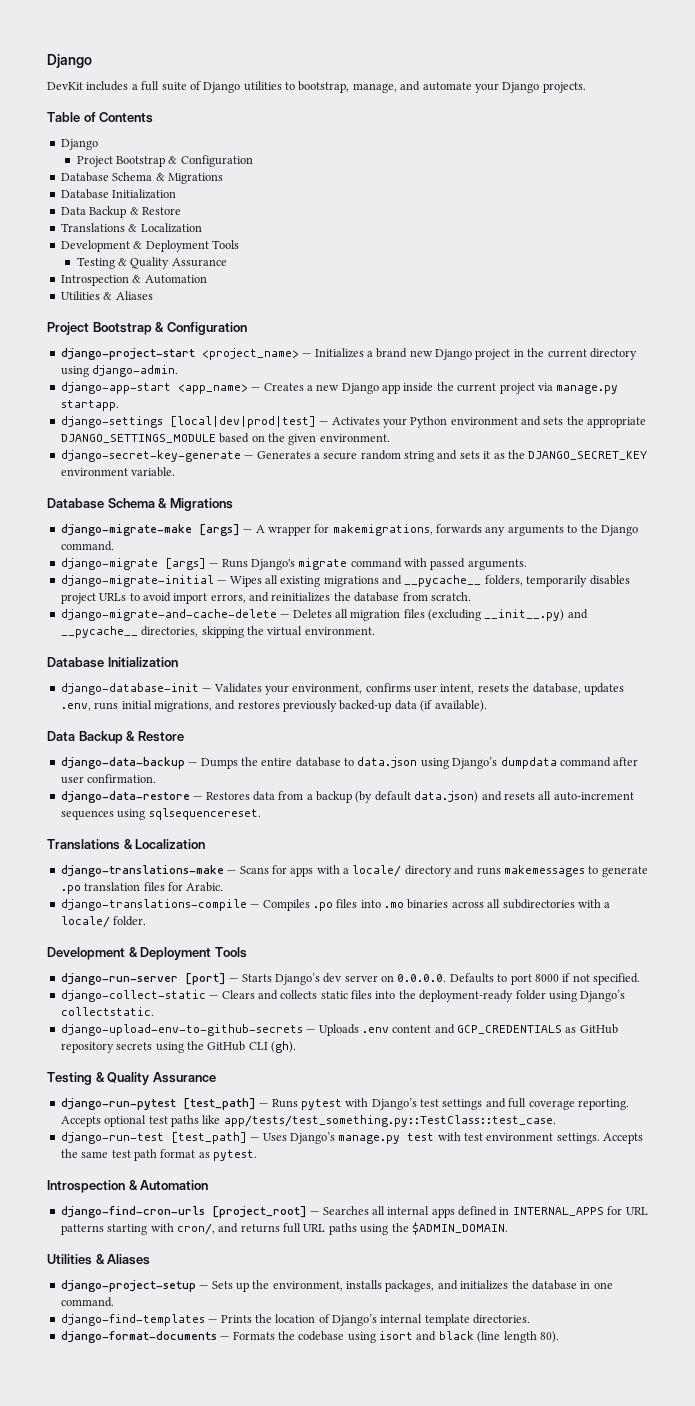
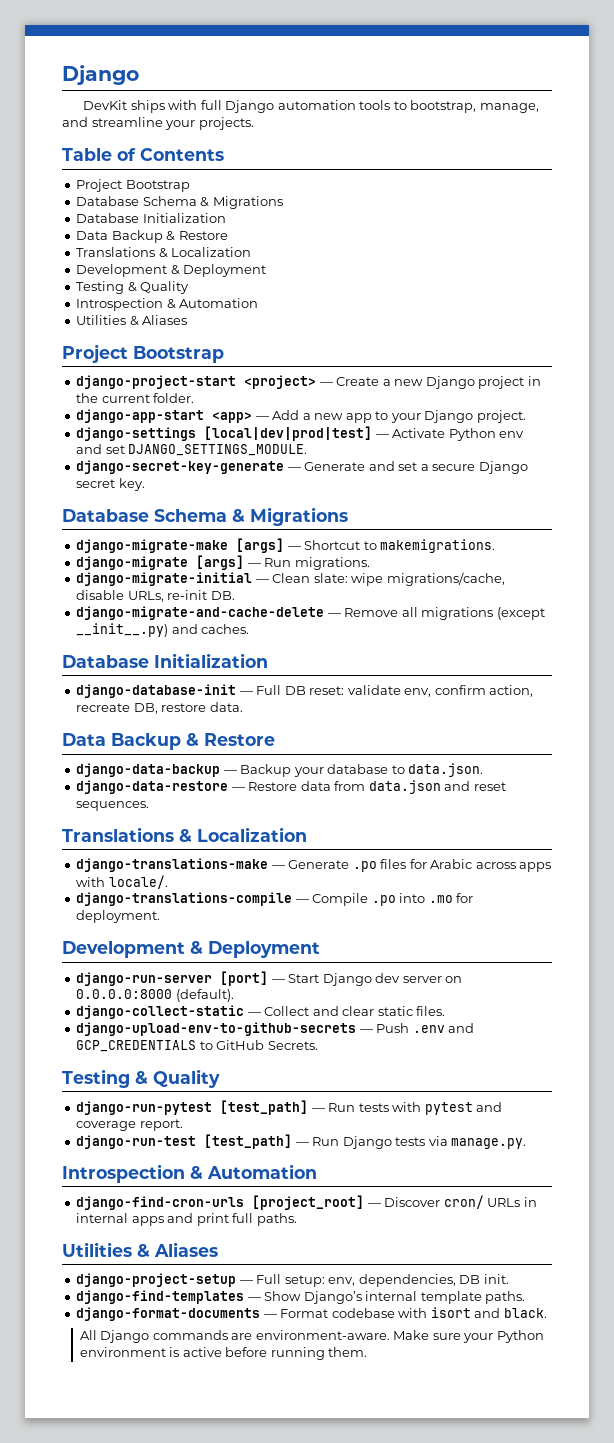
[86,81,282,93] includes a full suite of Django utilities -> [130,100,391,113] ships with full Django automation tools
[422,82,540,93] automate your Django -> [91,117,196,130] streamline your
[60,139,98,150] [76,155,253,167] // Django // Project Bootstrap & Configuration -> [76,179,190,192] // Project Bootstrap
[211,240,239,249] [76,257,227,269] Tools // Testing & Quality Assurance -> [76,281,190,294] // Testing & Quality
[155,322,247,335] & Configuration -> (224, 354) none
[201,348,408,360] <project_name> — Initializes a brand -> [244,375,391,389] <project> — Create a
[589,348,637,360] [60,365,179,377] [60,382,619,394] [60,400,119,411] [60,416,647,428] [60,433,390,445] [60,450,648,462] [60,467,176,477] directory using django-admin. // django-app-start <app_name> — Creates a new Django app inside the current project via manage.py startapp. // django-settings [local|dev|prod|test] — Activates your Python environment and sets the appropriate DJANGO_SETTINGS_MODULE based on the given environment. // django-secret-key-generate — Generates a secure random string and sets it as the DJANGO_SECRET_KEY environment variable. -> [153,393,195,403] [76,409,526,423] [76,426,525,441] [76,444,308,456] [76,460,528,474] [76,478,145,491] folder. // django-app-start <app> — Add a new app to your Django project. // django-settings [local|dev|prod|test] — Activate Python env and set DJANGO_SETTINGS_MODULE. // django-secret-key-generate — Generate and set a secure Django secret key.
[255,524,638,536] [60,541,114,551] [60,558,527,570] [60,575,630,587] [60,592,471,604] [60,609,588,621] [60,626,375,638] [47,657,178,668] [60,683,624,695] [60,700,487,712] A wrapper for makemigrations, forwards any arguments to the Django command. // django-migrate [args] — Runs Django's migrate command with passed arguments. // django-migrate-initial — Wipes all existing migrations and __pycache__ folders, temporarily disables project URLs to avoid import errors, and reinitializes the database from scratch. // django-migrate-and-cache-delete — Deletes all migration files (excluding __init__.py) and __pycache__ directories, skipping the virtual environment. // Database Initialization // django-database-init — Validates your environment, confirms user intent, resets the database, updates .env, runs initial migrations, and restores previously backed-up data (if available). -> [304,539,496,553] [76,555,370,570] [76,572,505,586] [76,590,235,602] [76,606,545,620] [76,623,250,637] [62,653,268,668] [76,684,534,698] [76,702,243,714] Shortcut to makemigrations. // django-migrate [args] — Run migrations. // django-migrate-initial — Clean slate: wipe migrations/cache, disable URLs, re-init DB. // django-migrate-and-cache-delete — Remove all migrations (except __init__.py) and caches. // Database Initialization // django-database-init — Full DB reset: validate env, confirm action, recreate DB, restore data.
[200,757,639,769] [60,774,157,784] Dumps the entire database to data.json using Django’s dumpdata command after user confirmation. -> [240,763,484,777] Backup your database to data.json.
[205,792,250,800] Restores -> [248,782,298,791] Restore
[306,791,634,803] [60,808,261,820] a backup (by default data.json) and resets all auto-increment sequences using sqlsequencereset. -> [368,780,506,794] [76,801,150,811] data.json and reset sequences.
[239,865,648,877] [60,882,224,894] [60,899,611,911] [60,916,147,928] [47,947,247,960] Scans for apps with a locale/ directory and runs makemessages to generate .po translation files for Arabic. // django-translations-compile — Compiles .po files into .mo binaries across all subdirectories with a locale/ folder. // Development & Deployment Tools -> [288,859,552,872] [76,875,168,889] [76,892,474,906] [76,910,161,923] [62,941,320,958] Generate .po files for Arabic across apps with locale/. // django-translations-compile — Compile .po into .mo for deployment. // Development & Deployment
[241,973,320,985] Starts Django’s -> [288,973,372,986] Start Django
[397,973,640,985] [60,990,626,1002] [60,1007,154,1016] [60,1024,618,1036] [60,1041,296,1053] [47,1072,216,1085] 0.0.0.0. Defaults to port 8000 if not specified. // django-collect-static — Clears and collects static files into the deployment-ready folder using Django’s collectstatic. // django-upload-env-to-github-secrets — Uploads .env content and GCP_CREDENTIALS as GitHub repository secrets using the GitHub CLI (gh). // Testing & Quality Assurance -> [76,989,234,1002] [76,1005,446,1019] [76,1022,475,1036] [76,1040,318,1052] [62,1069,220,1088] 0.0.0.0:8000 (default). // django-collect-static — Collect and clear static files. // django-upload-env-to-github-secrets — Push .env and GCP_CREDENTIALS to GitHub Secrets. // Testing & Quality
[271,1098,629,1110] [60,1115,556,1127] [60,1132,644,1144] [60,1149,257,1161] Runs pytest with Django’s test settings and full coverage reporting. Accepts optional test paths like app/tests/test_something.py::TestClass::test_case. // django-run-test [test_path] — Uses Django’s manage.py test with test environment settings. Accepts the same test path format as pytest. -> [328,1102,503,1115] [76,1119,183,1131] [76,1134,527,1149] Run tests with pytest and coverage report. // django-run-test [test_path] — Run Django tests via manage.py.
[322,1206,648,1218] [60,1222,508,1235] Searches all internal apps defined in INTERNAL_APPS for URL patterns starting with cron/, and returns full URL paths using the $ADMIN_DOMAIN. -> [384,1195,537,1209] [76,1213,297,1226] Discover cron/ URLs in internal apps and print full paths.
[211,1280,613,1292] [60,1297,114,1307] [60,1314,330,1326] Sets up the environment, installs packages, and initializes the database in one command. // django-find-templates — Prints the location of -> [256,1274,509,1287] [76,1290,302,1304] Full setup: env, dependencies, DB init. // django-find-templates — Show
[473,1314,531,1324] directories. -> [485,1291,526,1304] paths.
[232,1331,559,1343] Formats the codebase using isort and black (line length 80). -> [280,1307,547,1318] [79,1330,544,1343] [79,1347,368,1360] Format codebase with isort and black. // All Django commands are environment-aware. Make sure your Python environment is active before running them.

